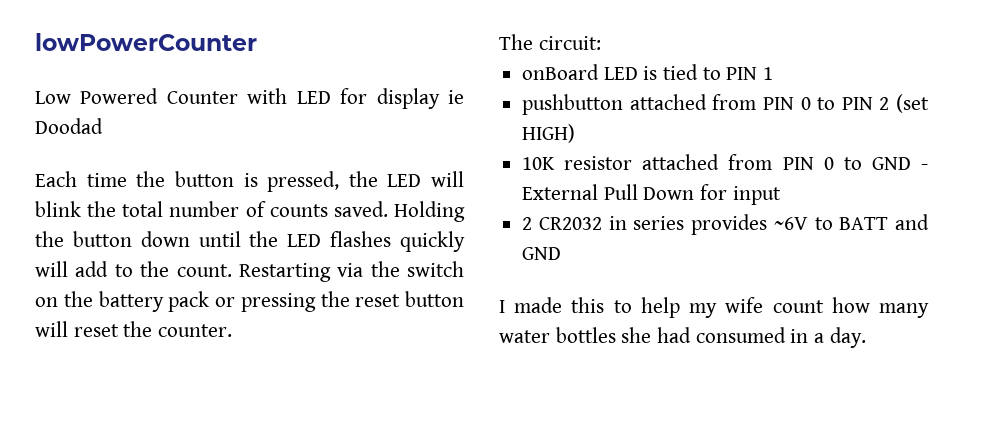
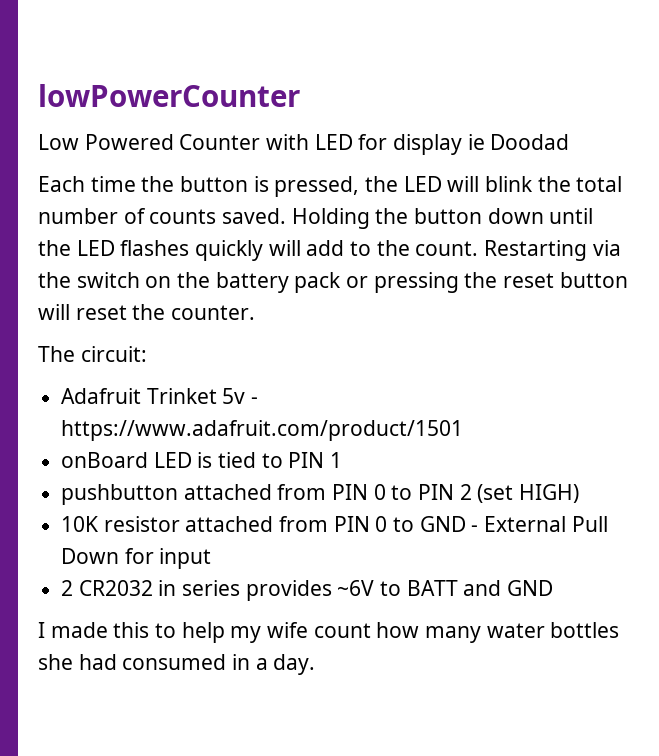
(601, 43) none -> [61,388,259,404] [61,420,464,441] // Adafruit Trinket 5v - https://www.adafruit.com/product/1501

